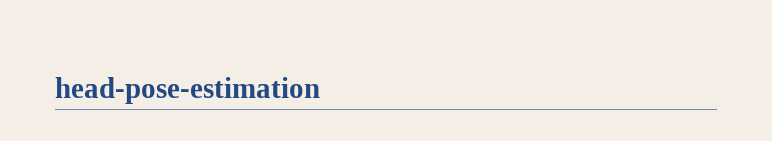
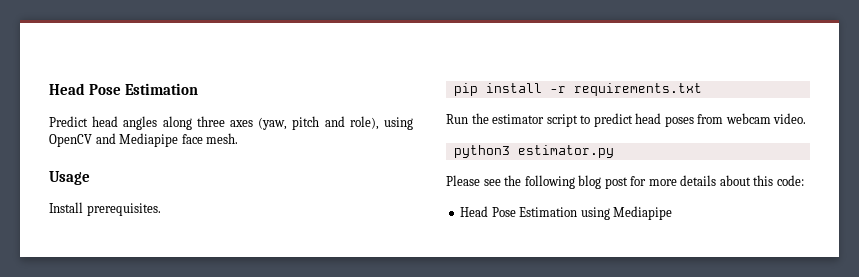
[55,77,320,104] head-pose-estimation -> [49,83,199,95] [49,116,413,130] [49,133,239,147] [49,171,90,185] [49,202,161,216] [453,83,702,96] [446,113,807,127] [453,145,614,158] [446,175,804,189] [460,206,673,220] Head Pose Estimation // Predict head angles along three axes (yaw, pitch and role), using OpenCV and Mediapipe face mesh. // Usage // Install prerequisites. // pip install -r requirements.txt // Run the estimator script to predict head poses from webcam video. // python3 estimator.py // Please see the following blog post for more details about this code: // Head Pose Estimation using Mediapipe

